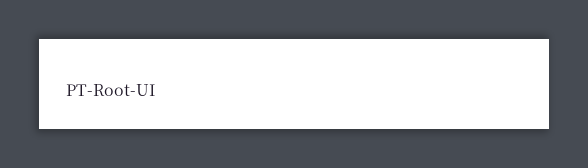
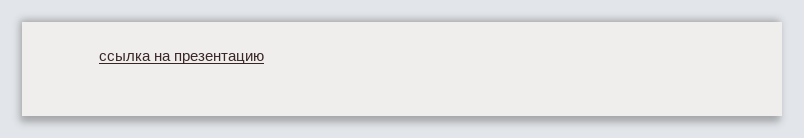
[66,84,155,96] PT-Root-UI -> [99,53,265,64] ссылка на презентацию

